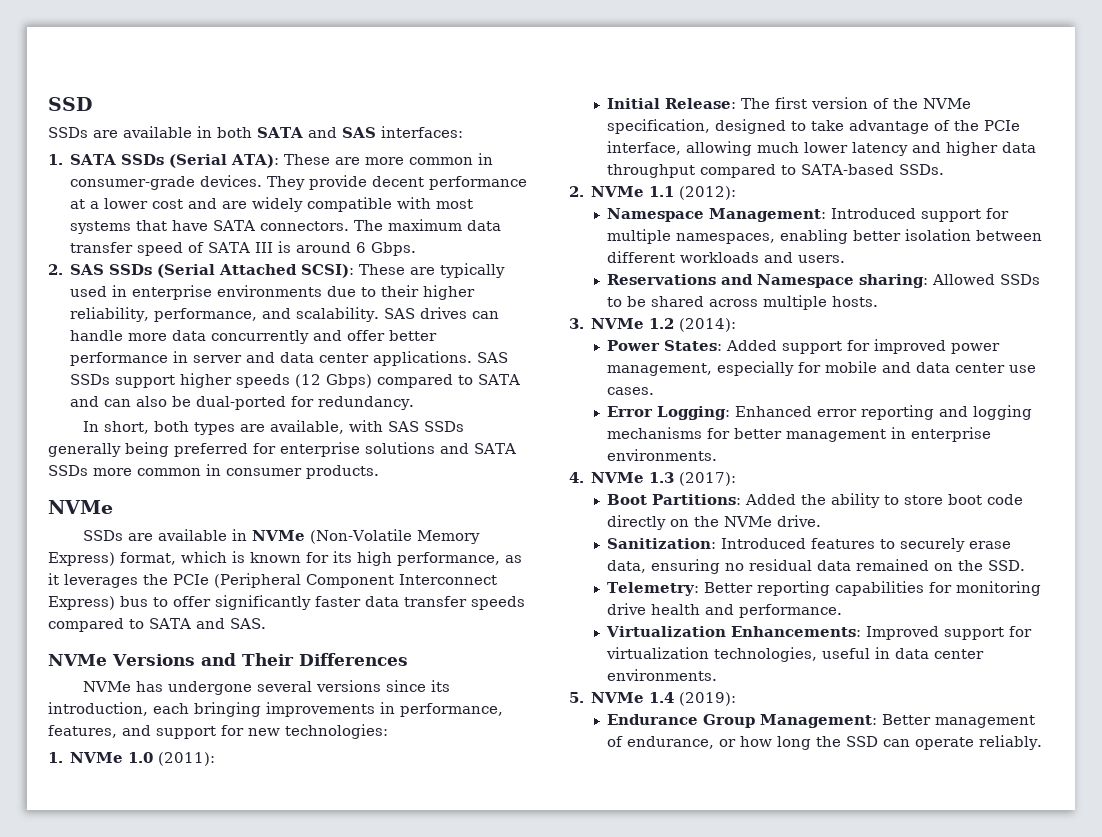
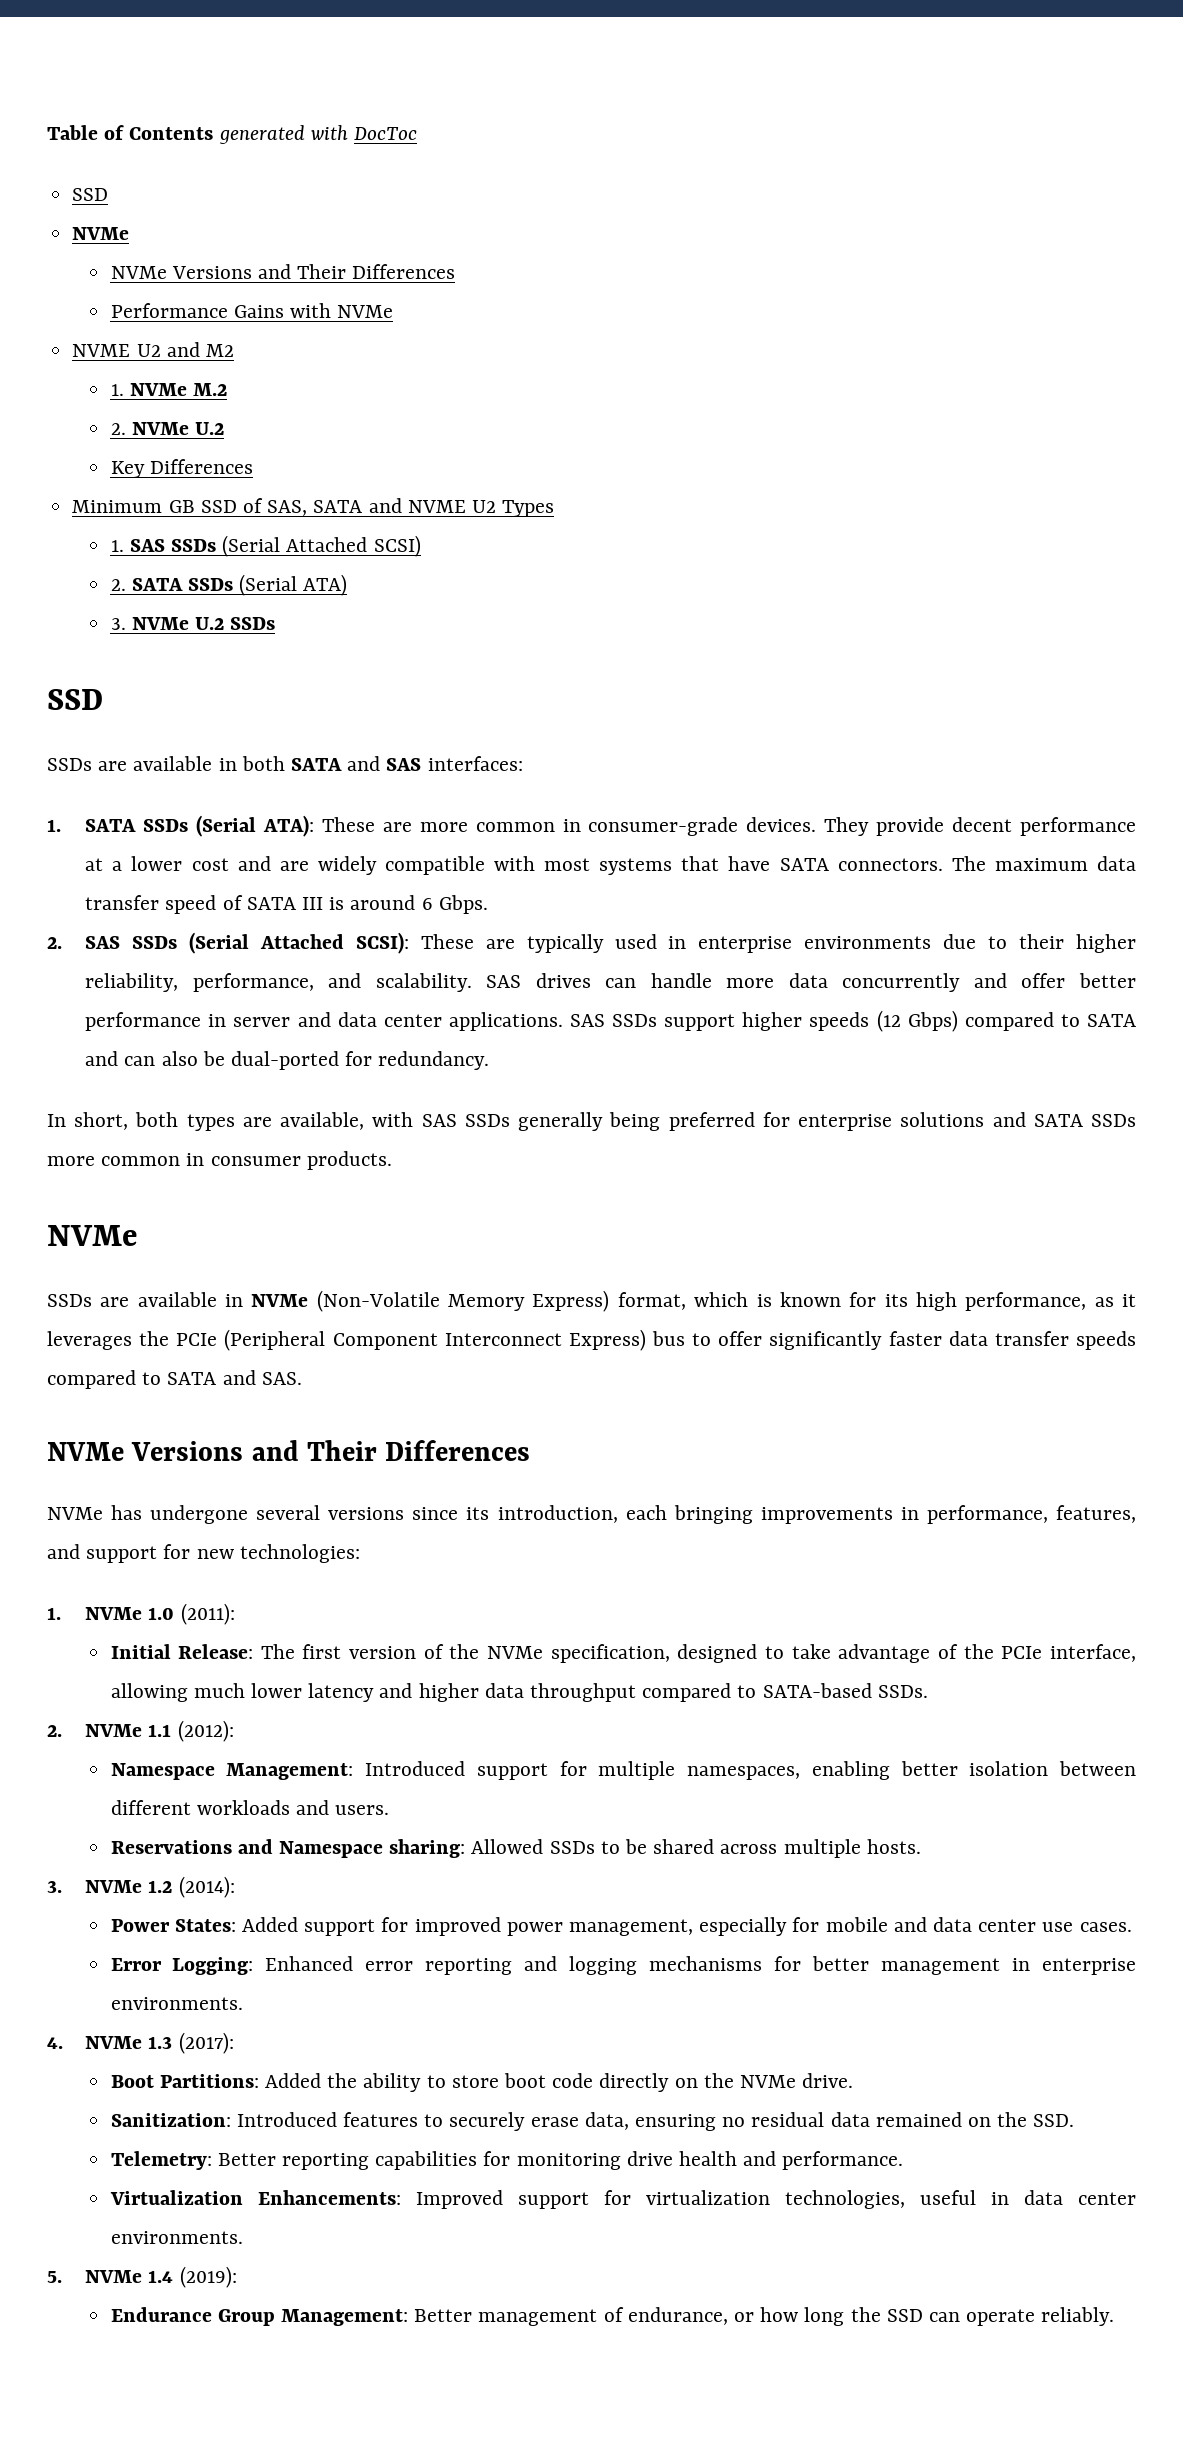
(48, 104) none -> [47,125,418,144] [72,188,109,201] [72,227,130,240] [110,264,456,279] [110,303,394,318] [72,342,234,357] [110,383,227,396] [110,422,224,435] [110,459,253,478] [72,498,555,517] [110,535,421,557] [110,574,348,596] [110,617,276,630] Table of Contents generated with DocToc // SSD // NVMe // NVMe Versions and Their Differences // Performance Gains with NVMe // NVME U2 and M2 // 1. NVMe M.2 // 2. NVMe U.2 // Key Differences // Minimum GB SSD of SAS, SATA and NVME U2 Types // 1. SAS SSDs (Serial Attached SCSI) // 2. SATA SSDs (Serial ATA) // 3. NVMe U.2 SSDs //

